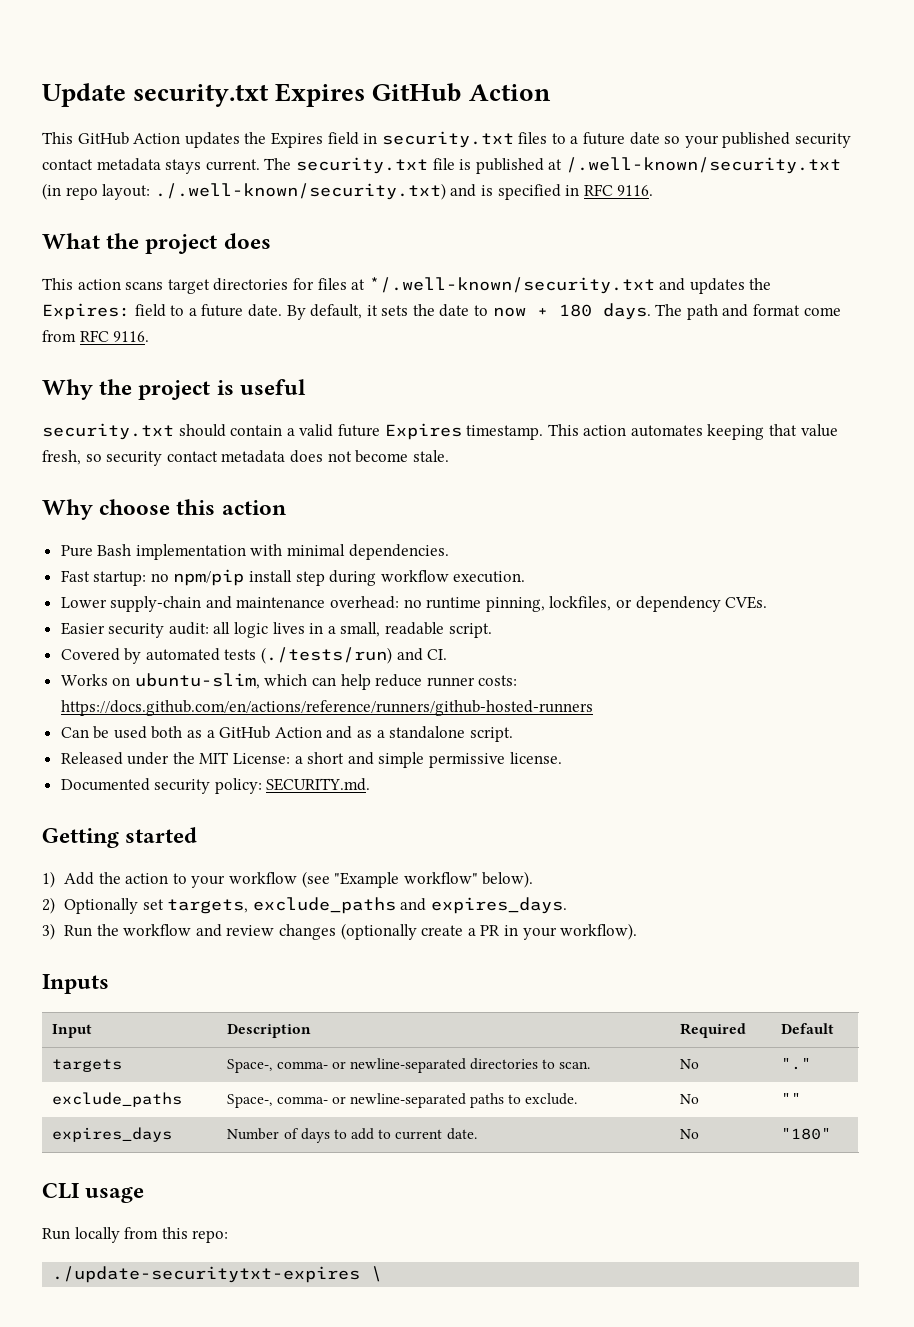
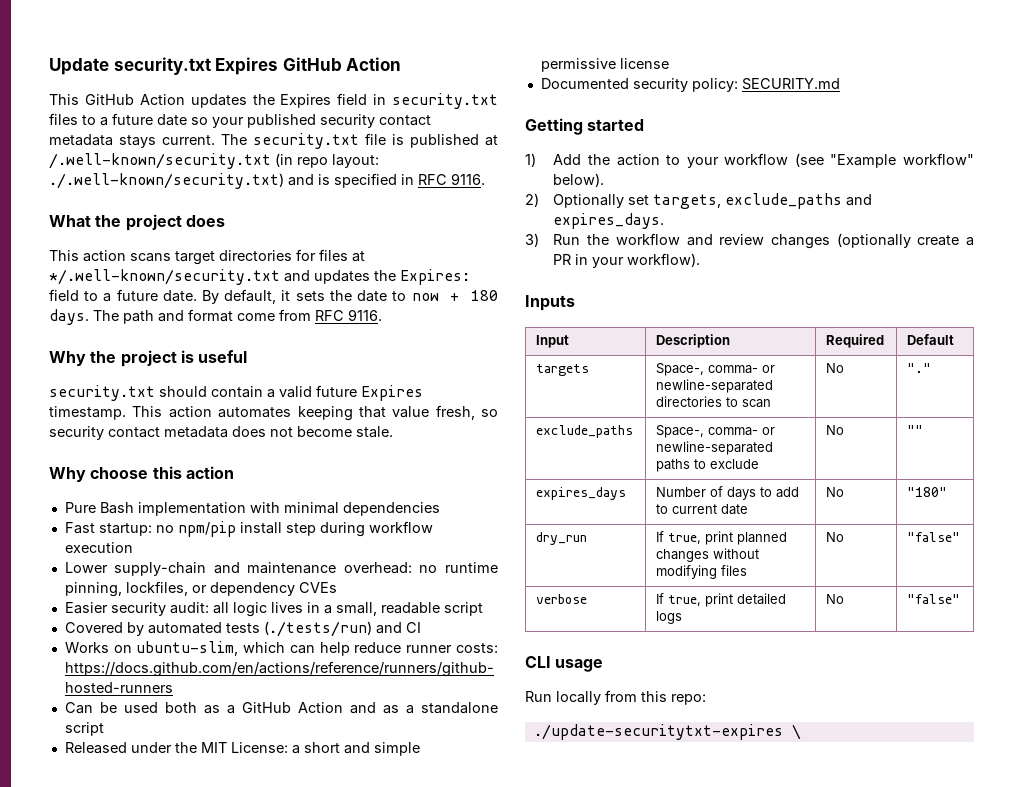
[348,544,449,560] dependencies. -> [342,502,440,516] dependencies
[453,571,526,583] execution. -> [64,542,133,553] execution
[725,596,768,609] CVEs. -> [298,582,337,593] CVEs
[448,623,492,638] script. -> [443,602,483,616] script
[427,649,448,660] CI. -> [405,622,421,633] CI
[469,727,513,742] script. -> [64,722,104,736] script
[509,752,562,764] license. -> [619,58,669,69] license
[266,778,371,791] SECURITY.md. -> [741,78,840,90] SECURITY.md
[559,1061,591,1069] scan. -> [742,399,772,408] scan
[525,1093,578,1105] exclude. -> [710,459,760,469] exclude
[446,1128,477,1140] date. -> [721,504,749,515] date
(832, 1134) none -> [536,532,588,545] [656,531,788,545] [656,548,760,562] [656,565,748,579] [826,532,845,542] [907,532,961,542] [536,594,588,604] [656,593,787,607] [656,611,683,624] [826,594,845,604] [907,594,961,604] // dry_run | If true, print planned changes without modifying files | No | "false" // verbose | If true, print detailed logs | No | "false"

